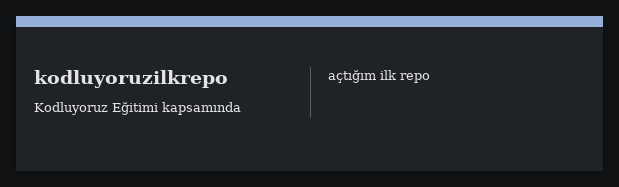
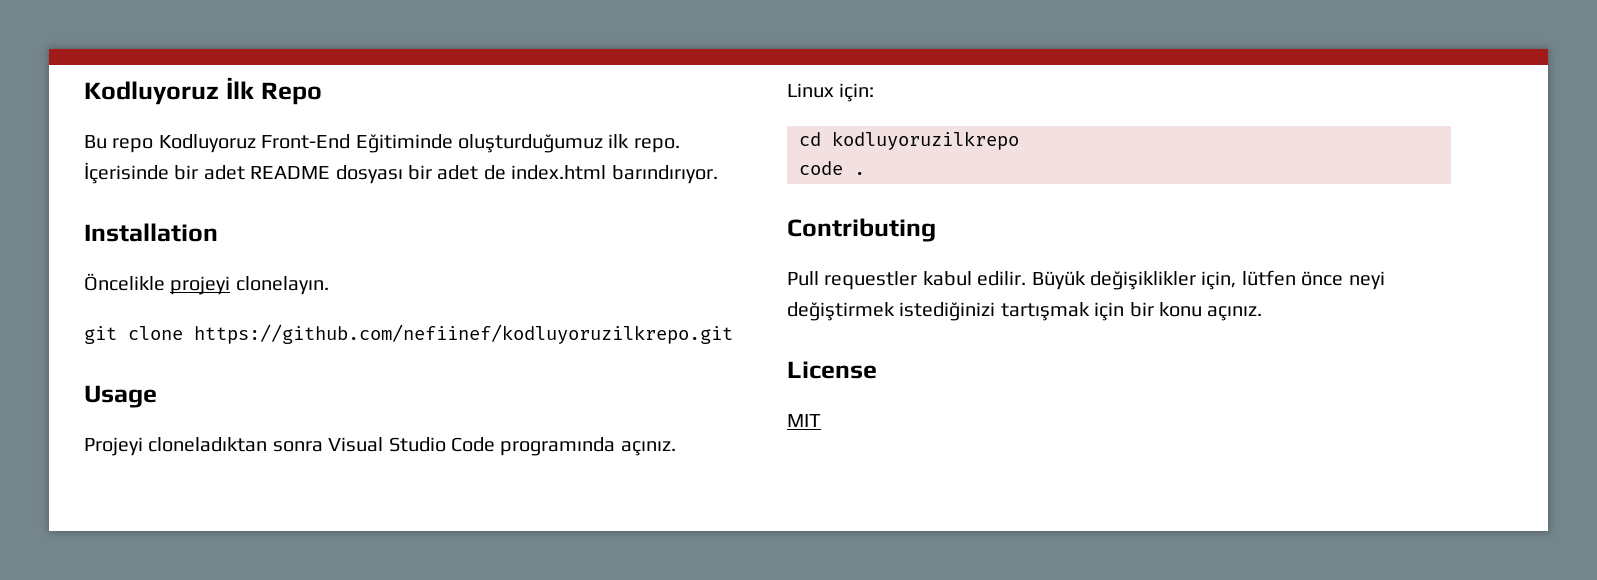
[34,70,228,88] [34,102,241,115] [328,70,430,83] kodluyoruzilkrepo // Kodluyoruz Eğitimi kapsamında açtığım ilk repo -> [84,77,322,105] [84,134,680,153] [84,162,718,184] [84,223,218,242] [84,273,329,295] [84,324,733,344] [84,385,157,408] [84,437,676,456] [787,83,875,102] [799,131,1019,150] [799,161,865,175] [787,218,936,242] [787,270,1385,290] [787,302,1263,321] [787,361,877,379] [787,414,821,427] Kodluyoruz İlk Repo // Bu repo Kodluyoruz Front-End Eğitiminde oluşturduğumuz ilk repo. İçerisinde bir adet README dosyası bir adet de index.html barındırıyor. // Installation // Öncelikle projeyi clonelayın. // git clone https://github.com/nefiinef/kodluyoruzilkrepo.git // Usage // Projeyi cloneladıktan sonra Visual Studio Code programında açınız. // Linux için: // cd kodluyoruzilkrepo // code . // Contributing // Pull requestler kabul edilir. Büyük değişiklikler için, lütfen önce neyi değiştirmek istediğinizi tartışmak için bir konu açınız. // License // MIT

